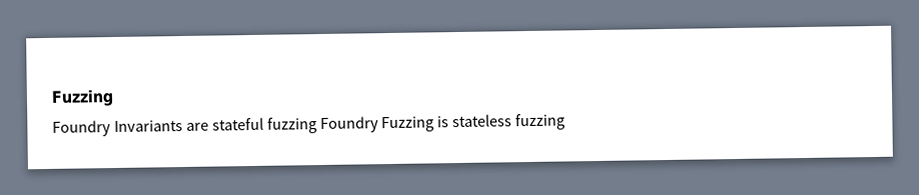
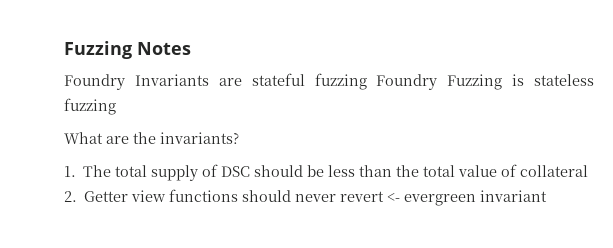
[51,89,114,107] Fuzzing -> [64,41,191,59] Fuzzing Notes
(566, 122) none -> [64,132,239,144] [64,164,589,181] [64,189,548,206] // What are the invariants? // 1. The total supply of DSC should be less than the total value of collateral // 2. Getter view functions should never revert <- evergreen invariant

